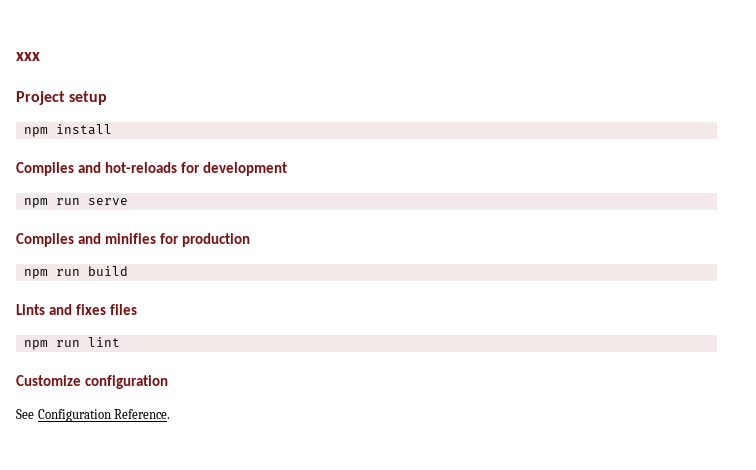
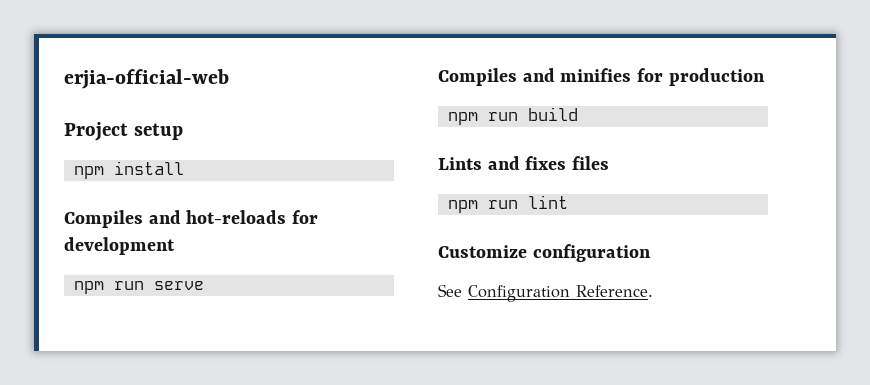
[16,52,40,61] xxx -> [64,69,229,89] erjia-official-web

